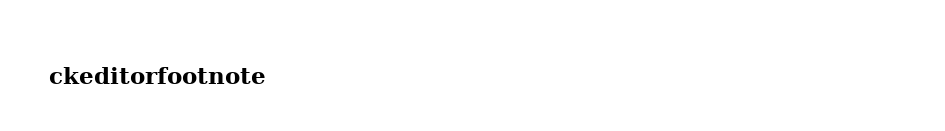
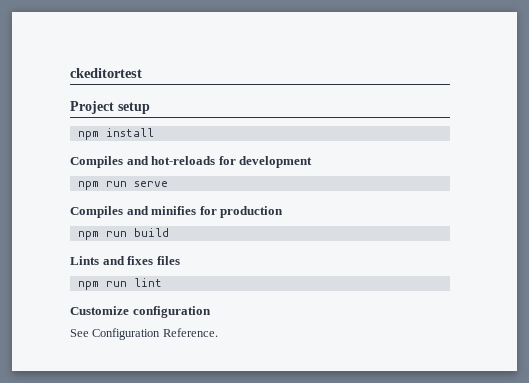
[49,67,266,84] ckeditorfootnote -> [70,68,142,78] [70,101,150,114] [77,128,154,140] [70,156,313,168] [77,181,168,190] [70,206,284,218] [77,228,169,240] [70,256,180,265] [77,278,162,290] [70,306,211,318] [70,328,218,340] ckeditortest // Project setup // npm install // Compiles and hot-reloads for development // npm run serve // Compiles and minifies for production // npm run build // Lints and fixes files // npm run lint // Customize configuration // See Configuration Reference.

